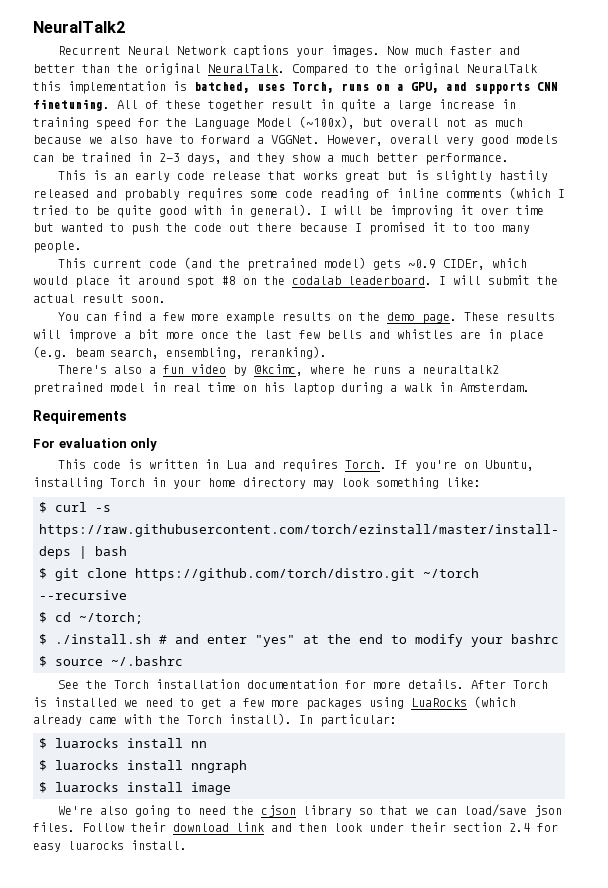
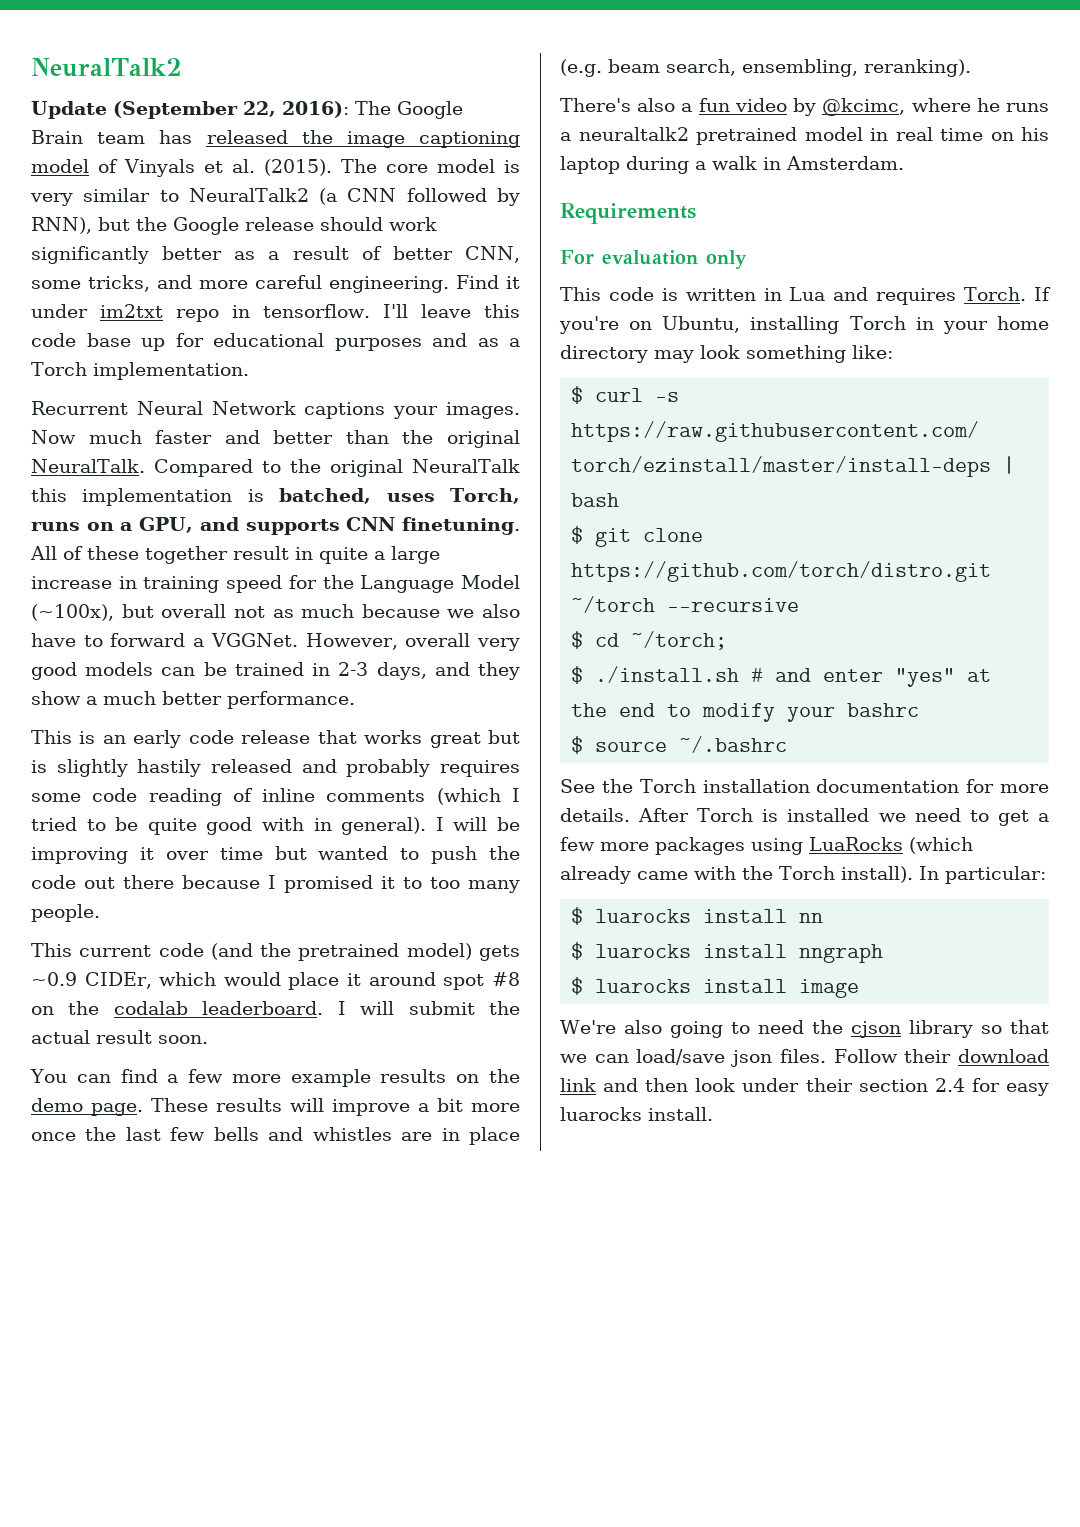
[33,21,125,33] NeuralTalk2 -> [31,58,182,77] [31,101,463,119] [31,130,520,148] [31,159,520,177] [30,188,520,206] [31,217,437,235] [31,246,521,264] [31,275,520,293] [31,304,520,322] [31,333,520,351] [31,362,249,380] NeuralTalk2 // Update (September 22, 2016): The Google Brain team has released the image captioning model of Vinyals et al. (2015). The core model is very similar to NeuralTalk2 (a CNN followed by RNN), but the Google release should work significantly better as a result of better CNN, some tricks, and more careful engineering. Find it under im2txt repo in tensorflow. I'll leave this code base up for educational purposes and as a Torch implementation.

